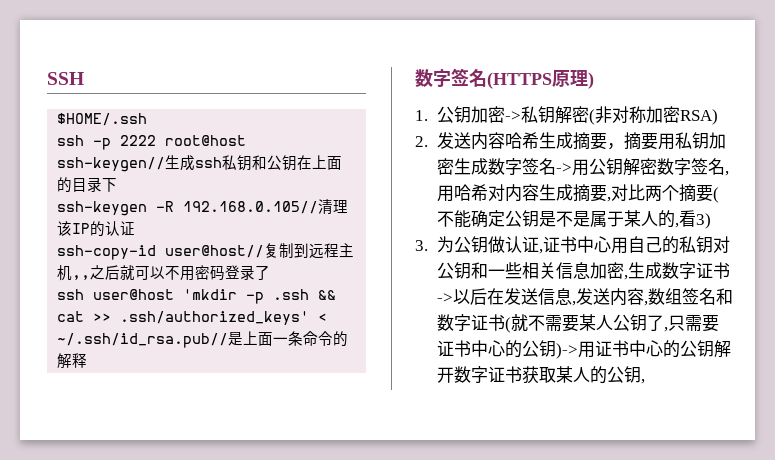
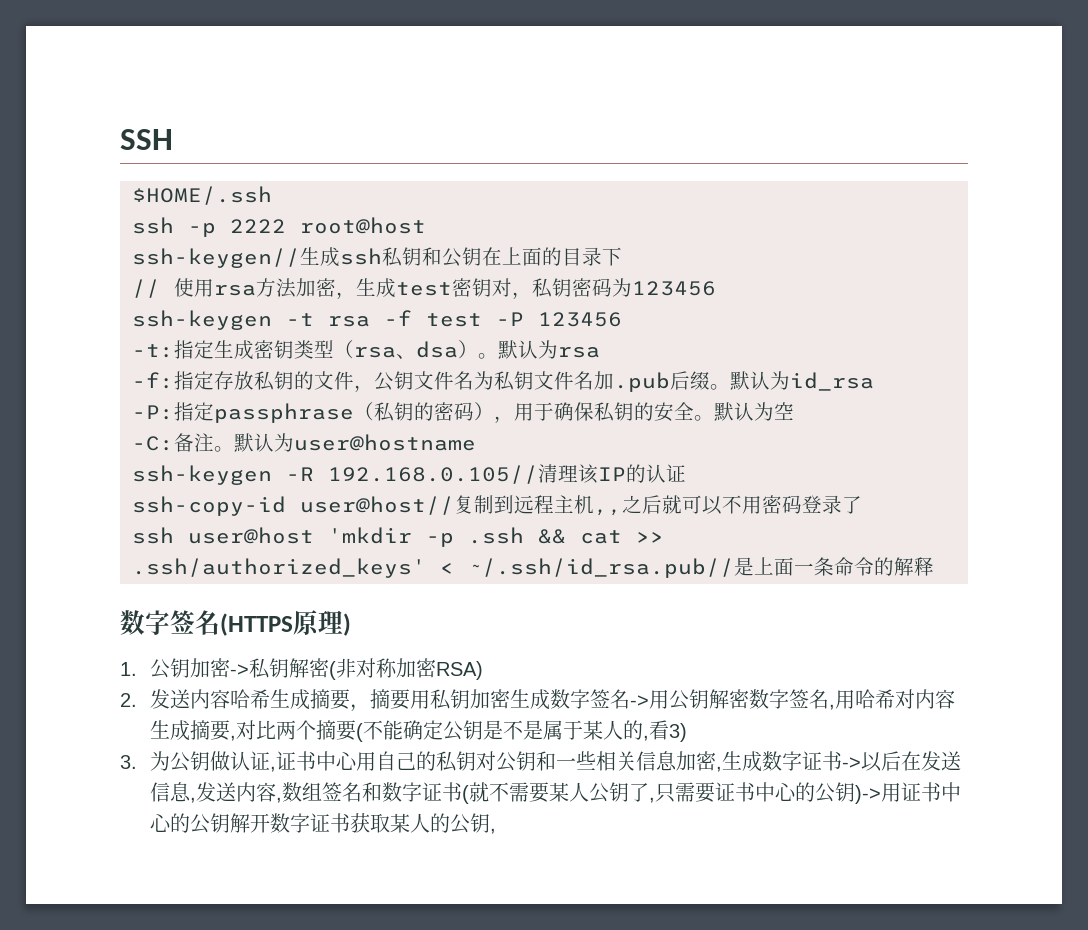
(118, 185) none -> [132,278,716,299] [132,310,622,330] [132,340,600,360] [132,371,874,392] [132,402,794,423] [132,433,476,452] // // 使用rsa方法加密，生成test密钥对，私钥密码为123456 // ssh-keygen -t rsa -f test -P 123456 // -t:指定生成密钥类型（rsa、dsa）。默认为rsa // -f:指定存放私钥的文件，公钥文件名为私钥文件名加.pub后缀。默认为id_rsa // -P:指定passphrase（私钥的密码），用于确保私钥的安全。默认为空 // -C:备注。默认为user@hostname

